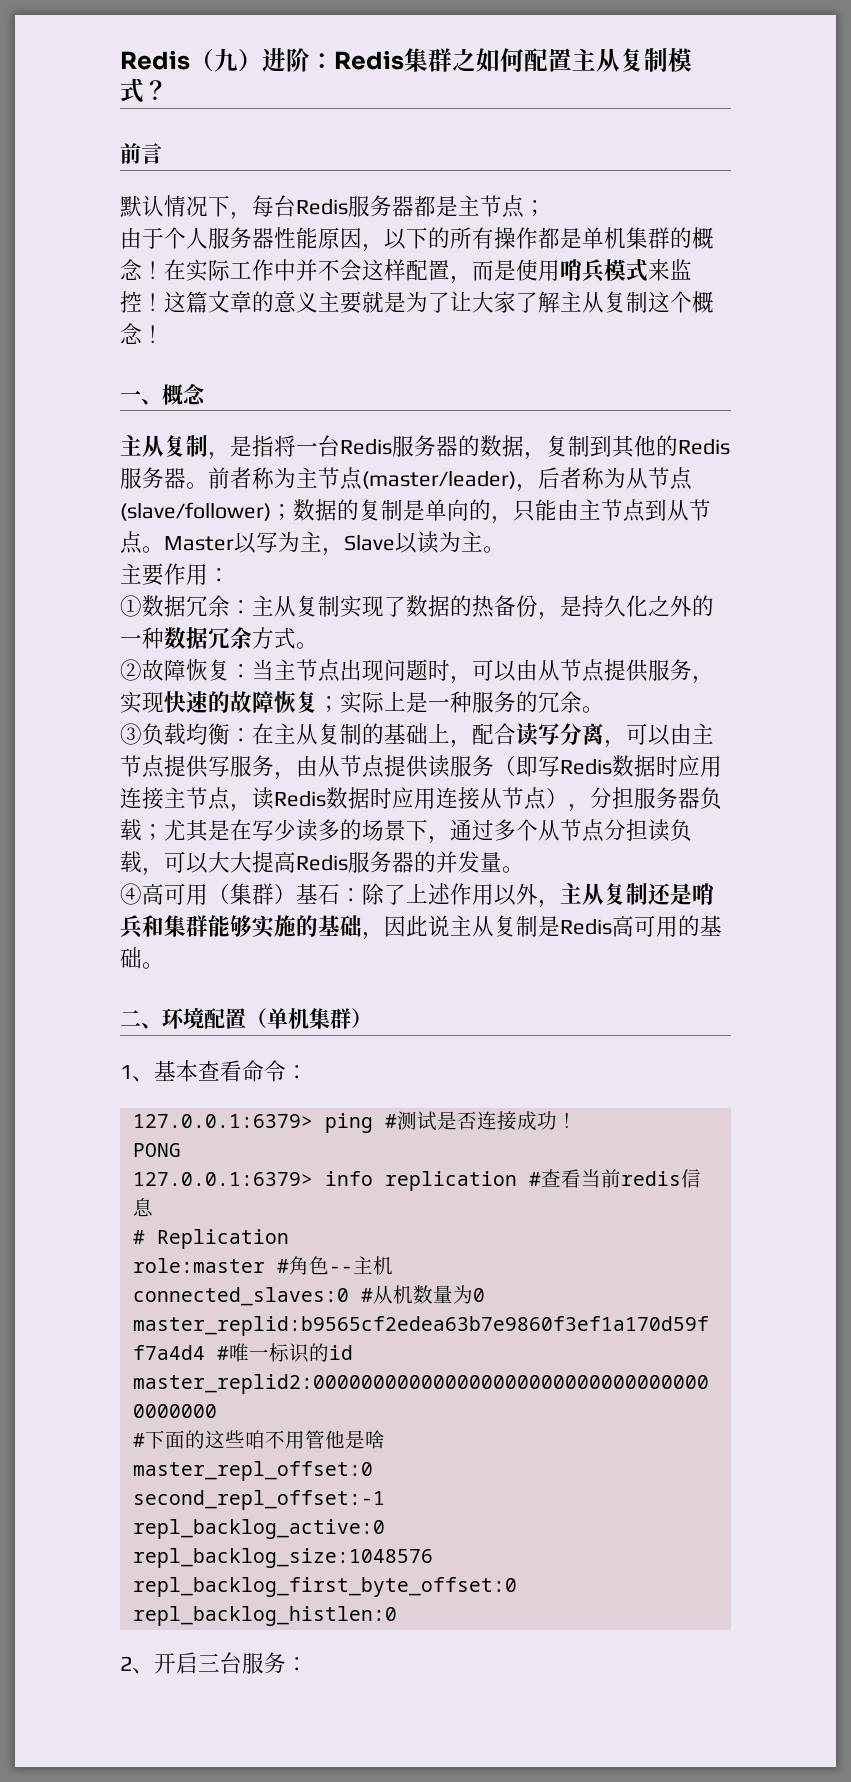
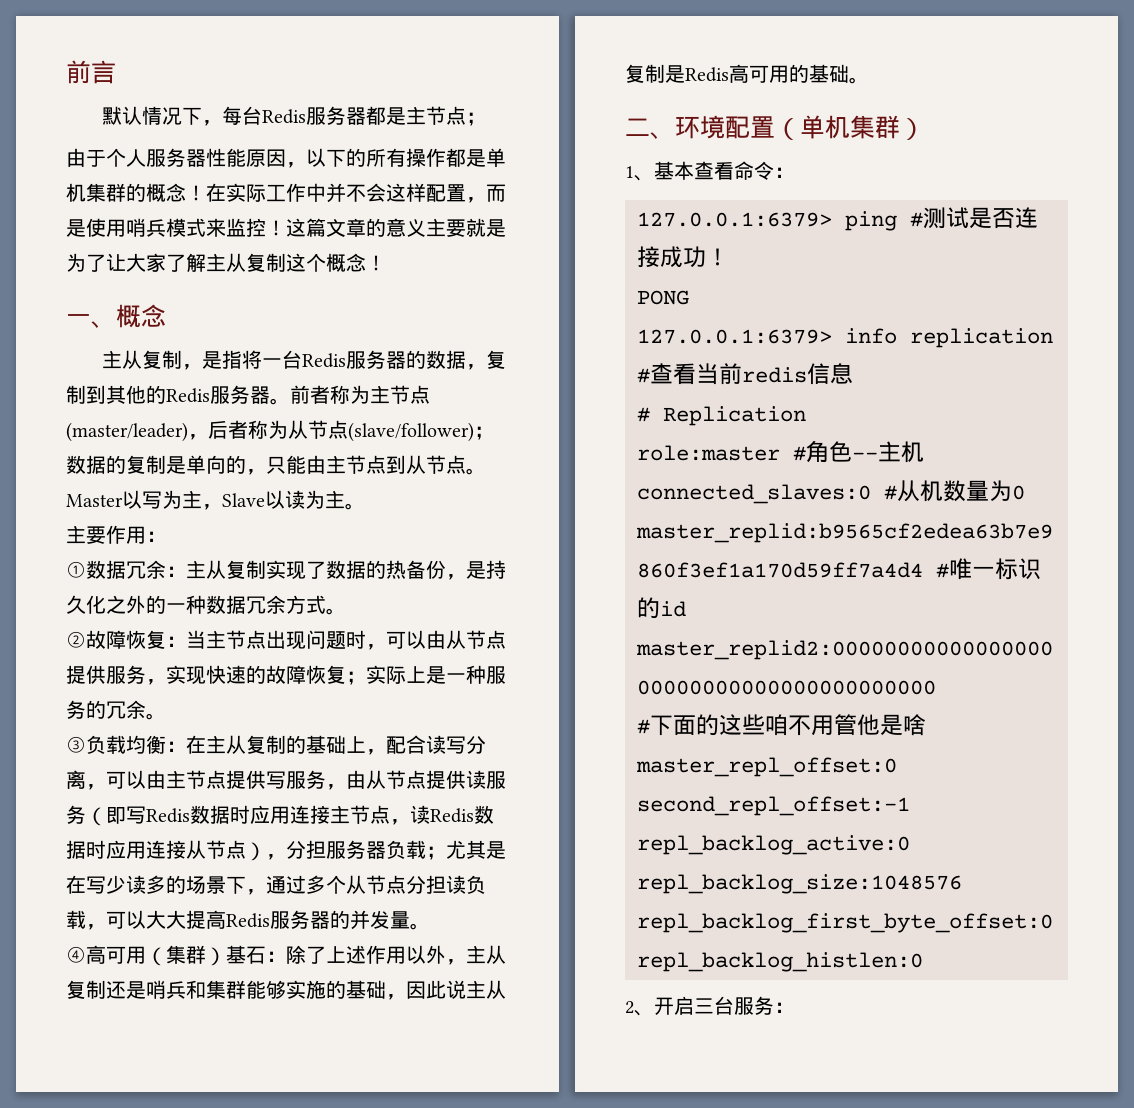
[120,48,692,72] [120,78,168,103] Redis（九）进阶：Redis集群之如何配置主从复制模式？ // -> (66, 72) none

